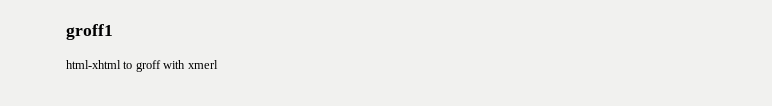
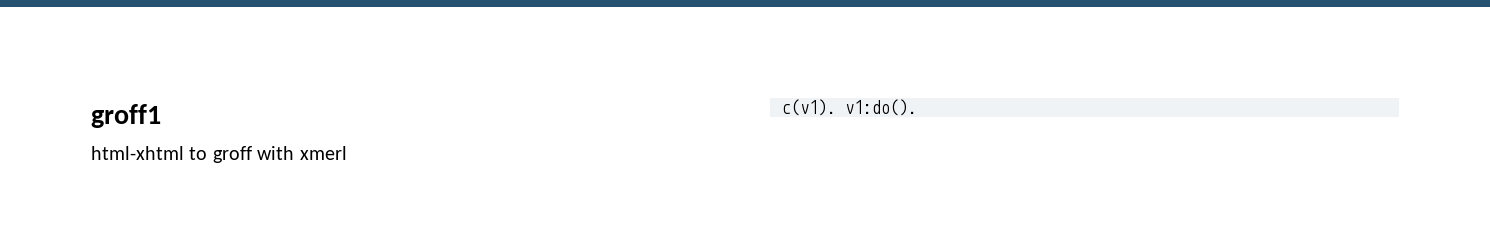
(218, 64) none -> [782,99,917,116] // c(v1). v1:do().

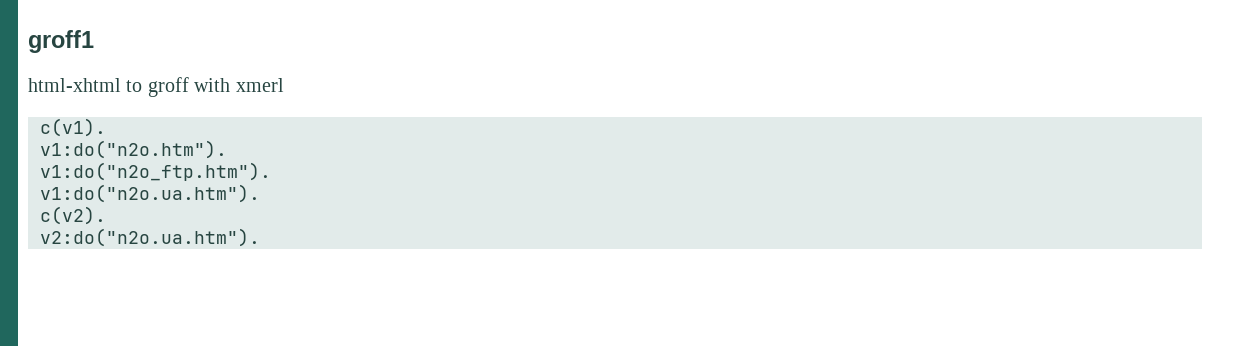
[845,99,917,116] v1:do(). -> [40,140,227,159] [40,162,271,181] [40,184,260,203] [40,206,106,225] [40,228,260,247] // v1:do("n2o.htm"). // v1:do("n2o_ftp.htm"). // v1:do("n2o.ua.htm"). // c(v2). // v2:do("n2o.ua.htm").

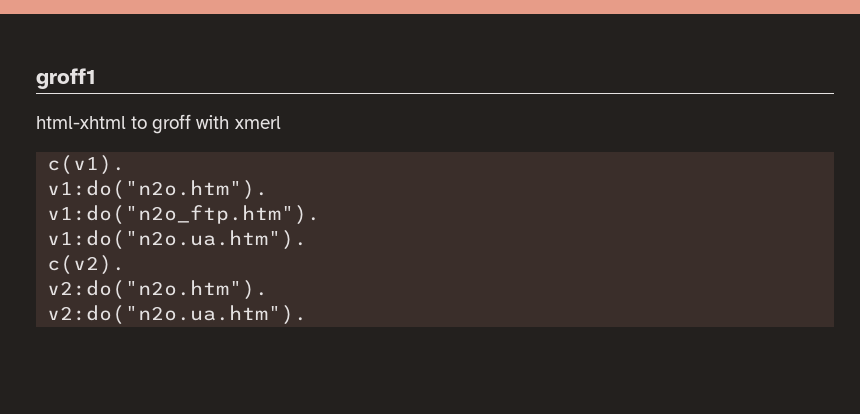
(106, 215) none -> [47,280,269,300] // v2:do("n2o.htm").

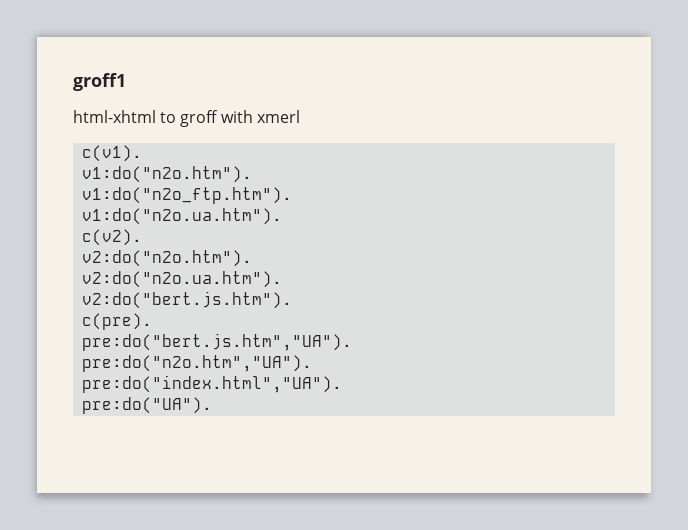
(308, 315) none -> [82,291,293,309] [82,313,153,330] [82,333,353,351] [82,355,313,372] [82,375,343,393] [82,397,213,414] // v2:do("bert.js.htm"). // c(pre). // pre:do("bert.js.htm","UA"). // pre:do("n2o.htm","UA"). // pre:do("index.html","UA"). // pre:do("UA").

